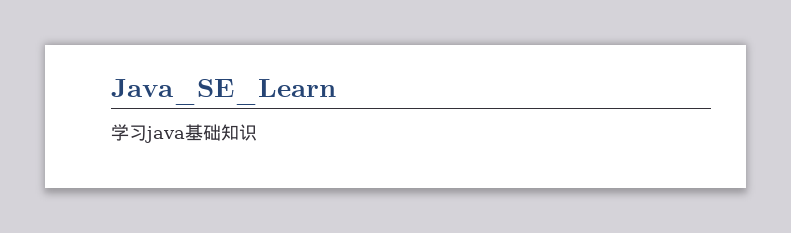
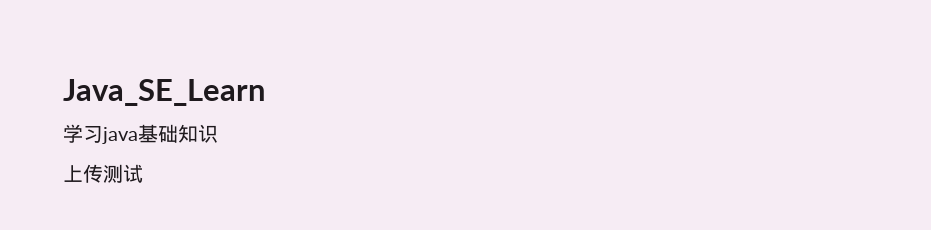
(257, 132) none -> [63,164,143,183] // 上传测试

